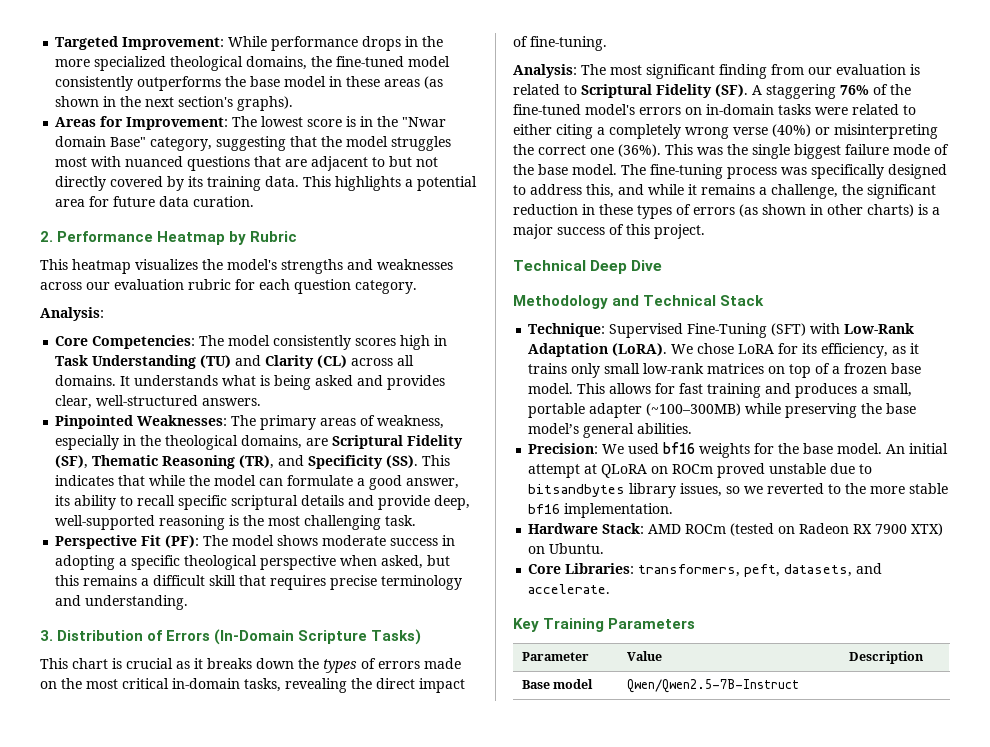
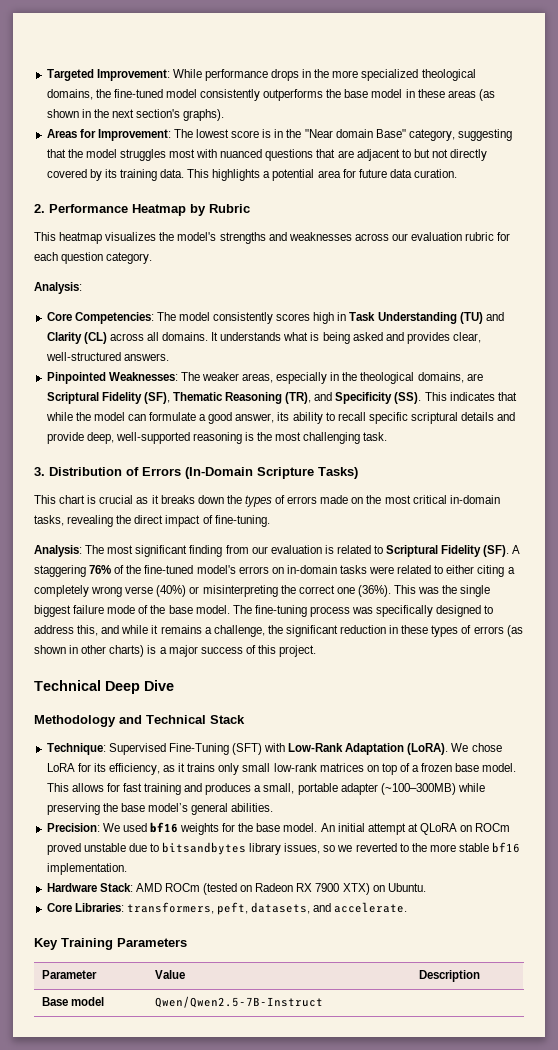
[402,117,447,127] "Nwar -> [304,129,333,138] "Near
[260,415,445,430] primary areas of weakness, -> [201,372,274,383] weaker areas,
[55,535,456,549] [55,555,451,570] [55,575,463,590] [55,595,189,610] // Perspective Fit (PF): The model shows moderate success in adopting a specific theological perspective when asked, but this remains a difficult skill that requires precise terminology and understanding. -> (388, 436) none

